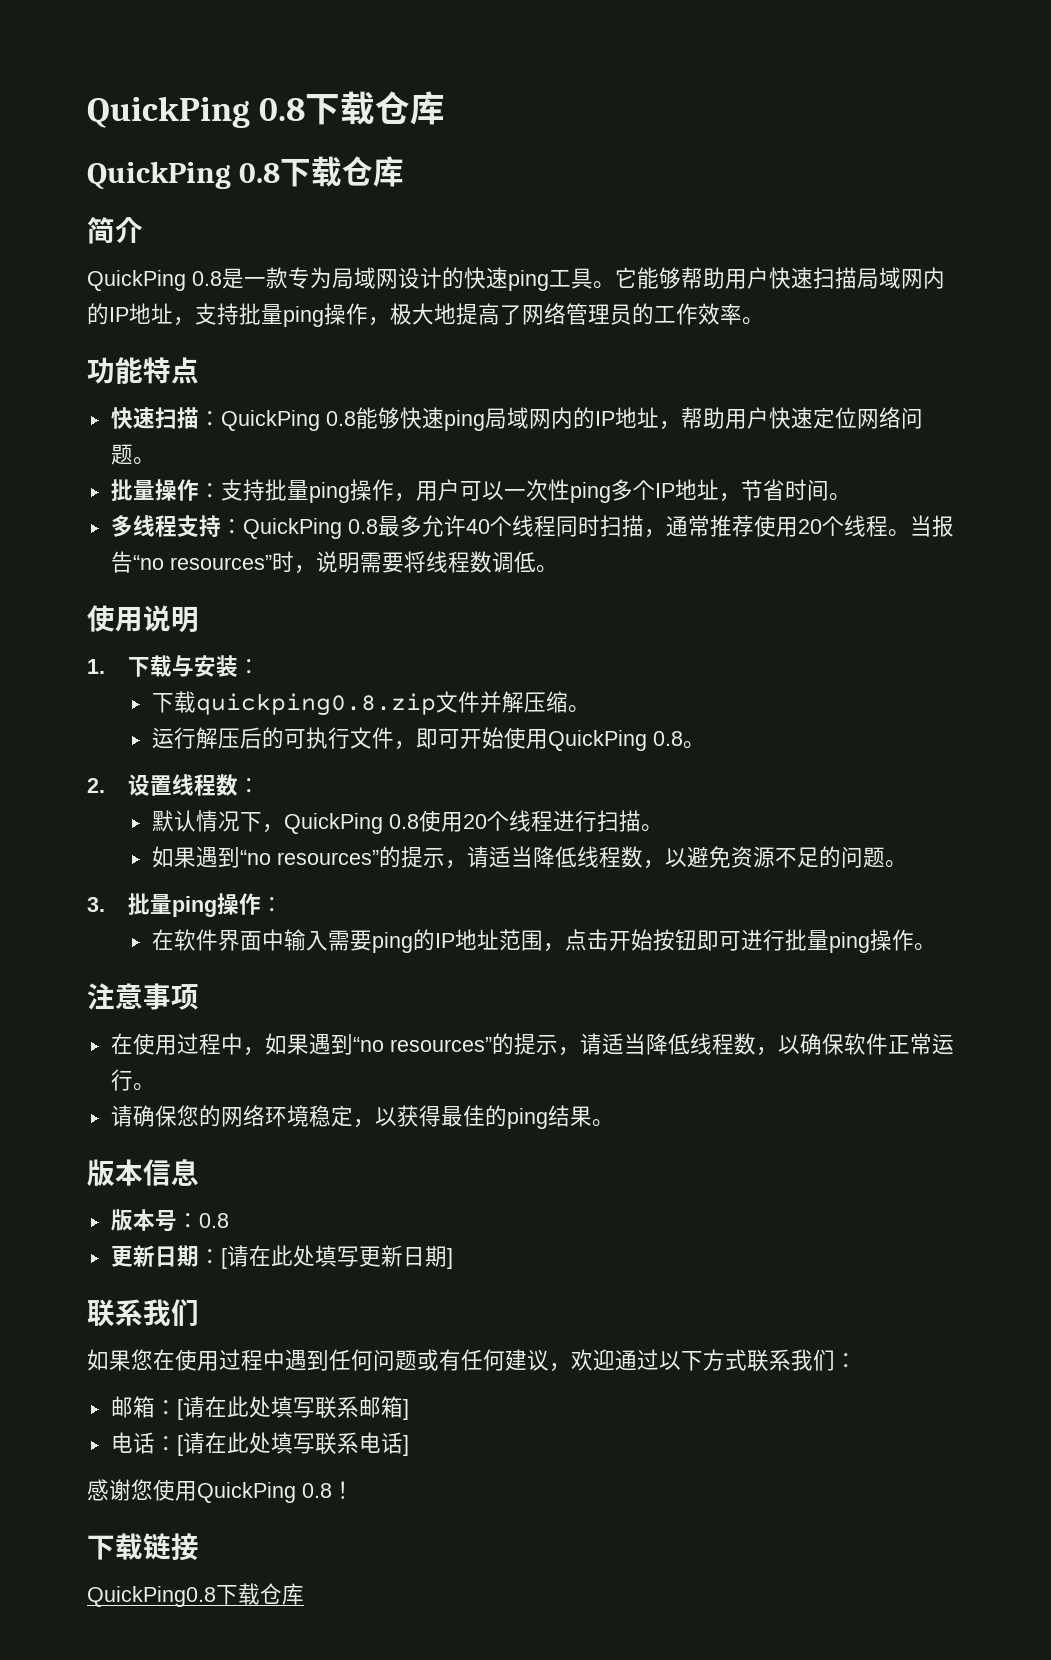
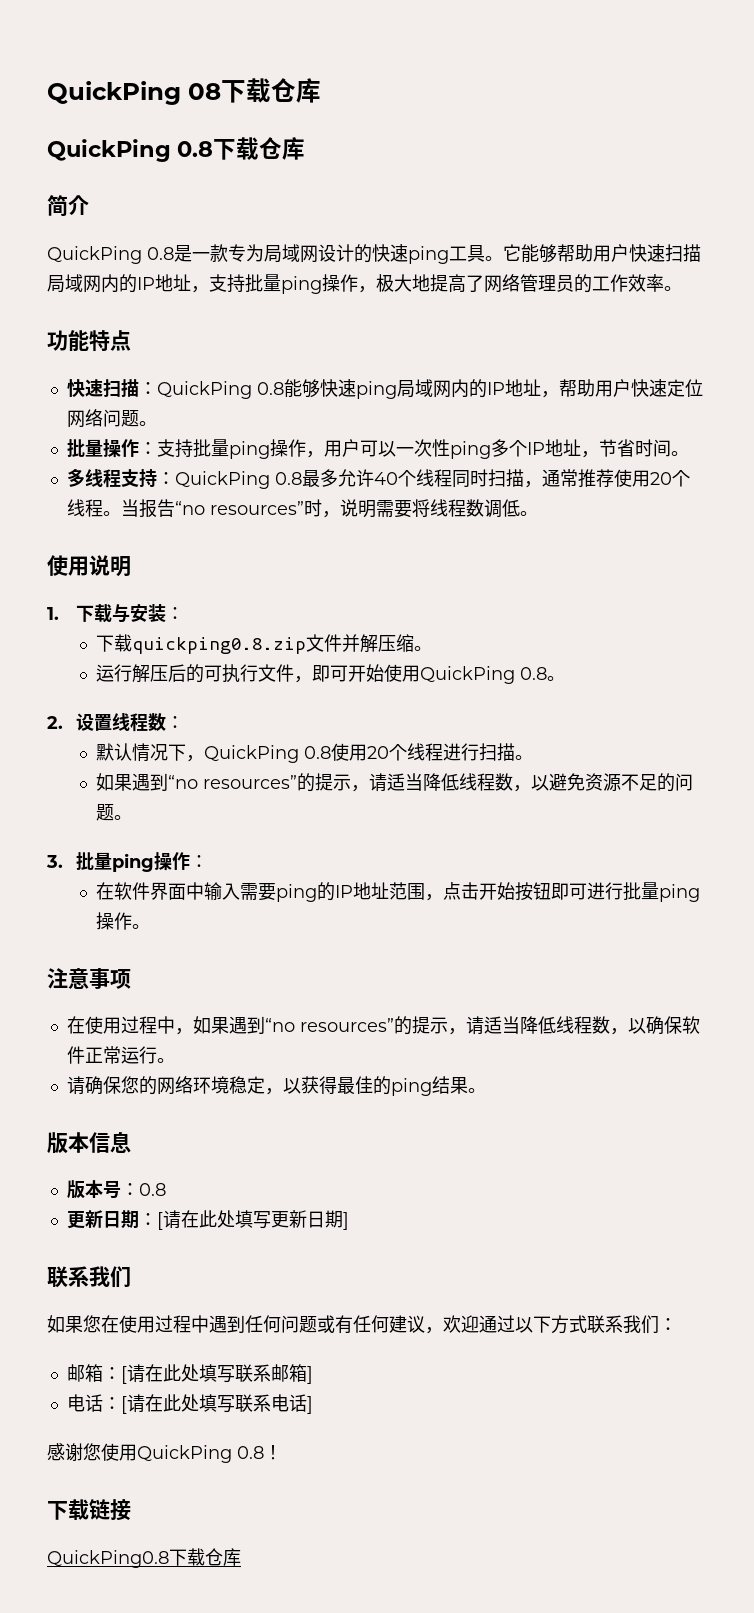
[87,96,306,128] QuickPing 0.8 -> [47,81,221,105] QuickPing 08

